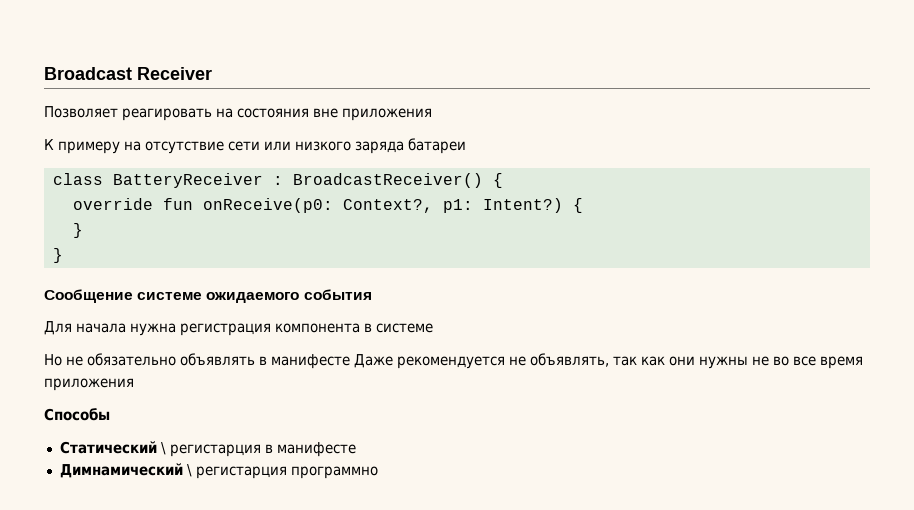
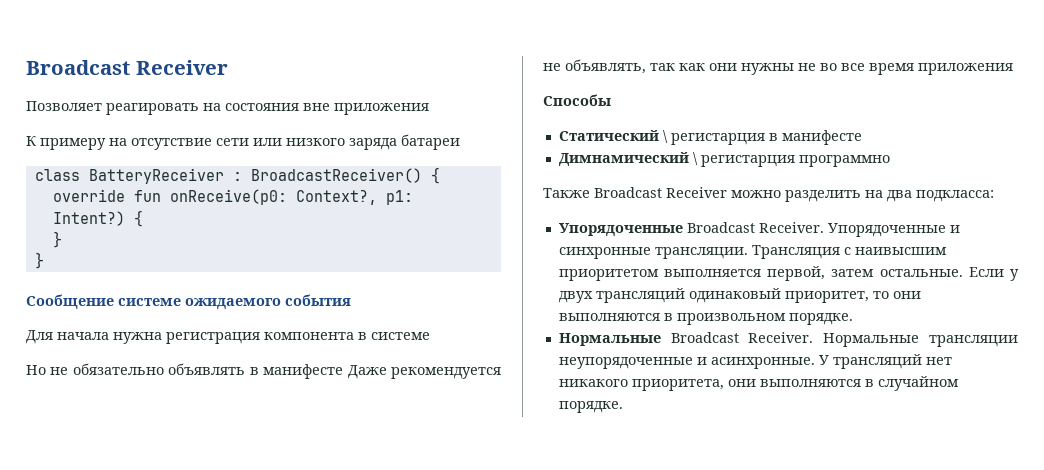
(378, 472) none -> [543,187,994,202] [558,222,960,237] [558,245,947,259] [558,266,1019,281] [558,288,921,303] [558,313,853,325] [558,332,1018,347] [558,354,952,369] [558,376,959,391] [558,401,623,413] // Также Broadcast Receiver можно разделить на два подкласса: // Упорядоченные Broadcast Receiver. Упорядоченные и синхронные трансляции. Трансляция с наивысшим приоритетом выполняется первой, затем остальные. Если у двух трансляций одинаковый приоритет, то они выполняются в произвольном порядке. // Нормальные Broadcast Receiver. Нормальные трансляции неупорядоченные и асинхронные. У трансляций нет никакого приоритета, они выполняются в случайном порядке.

